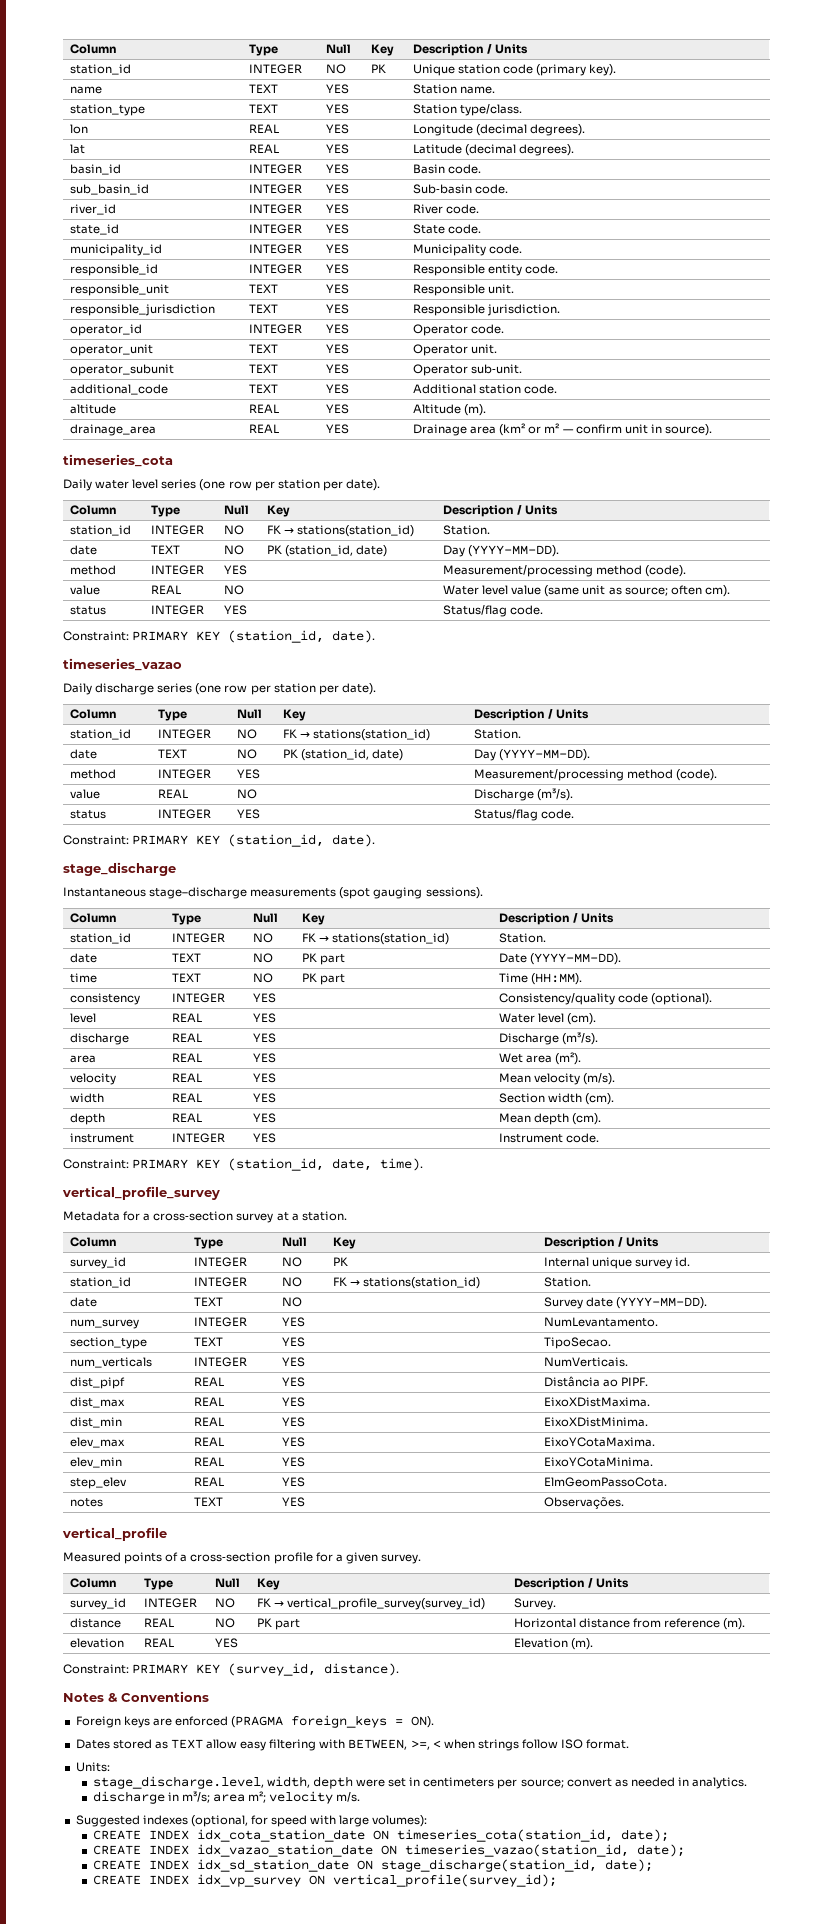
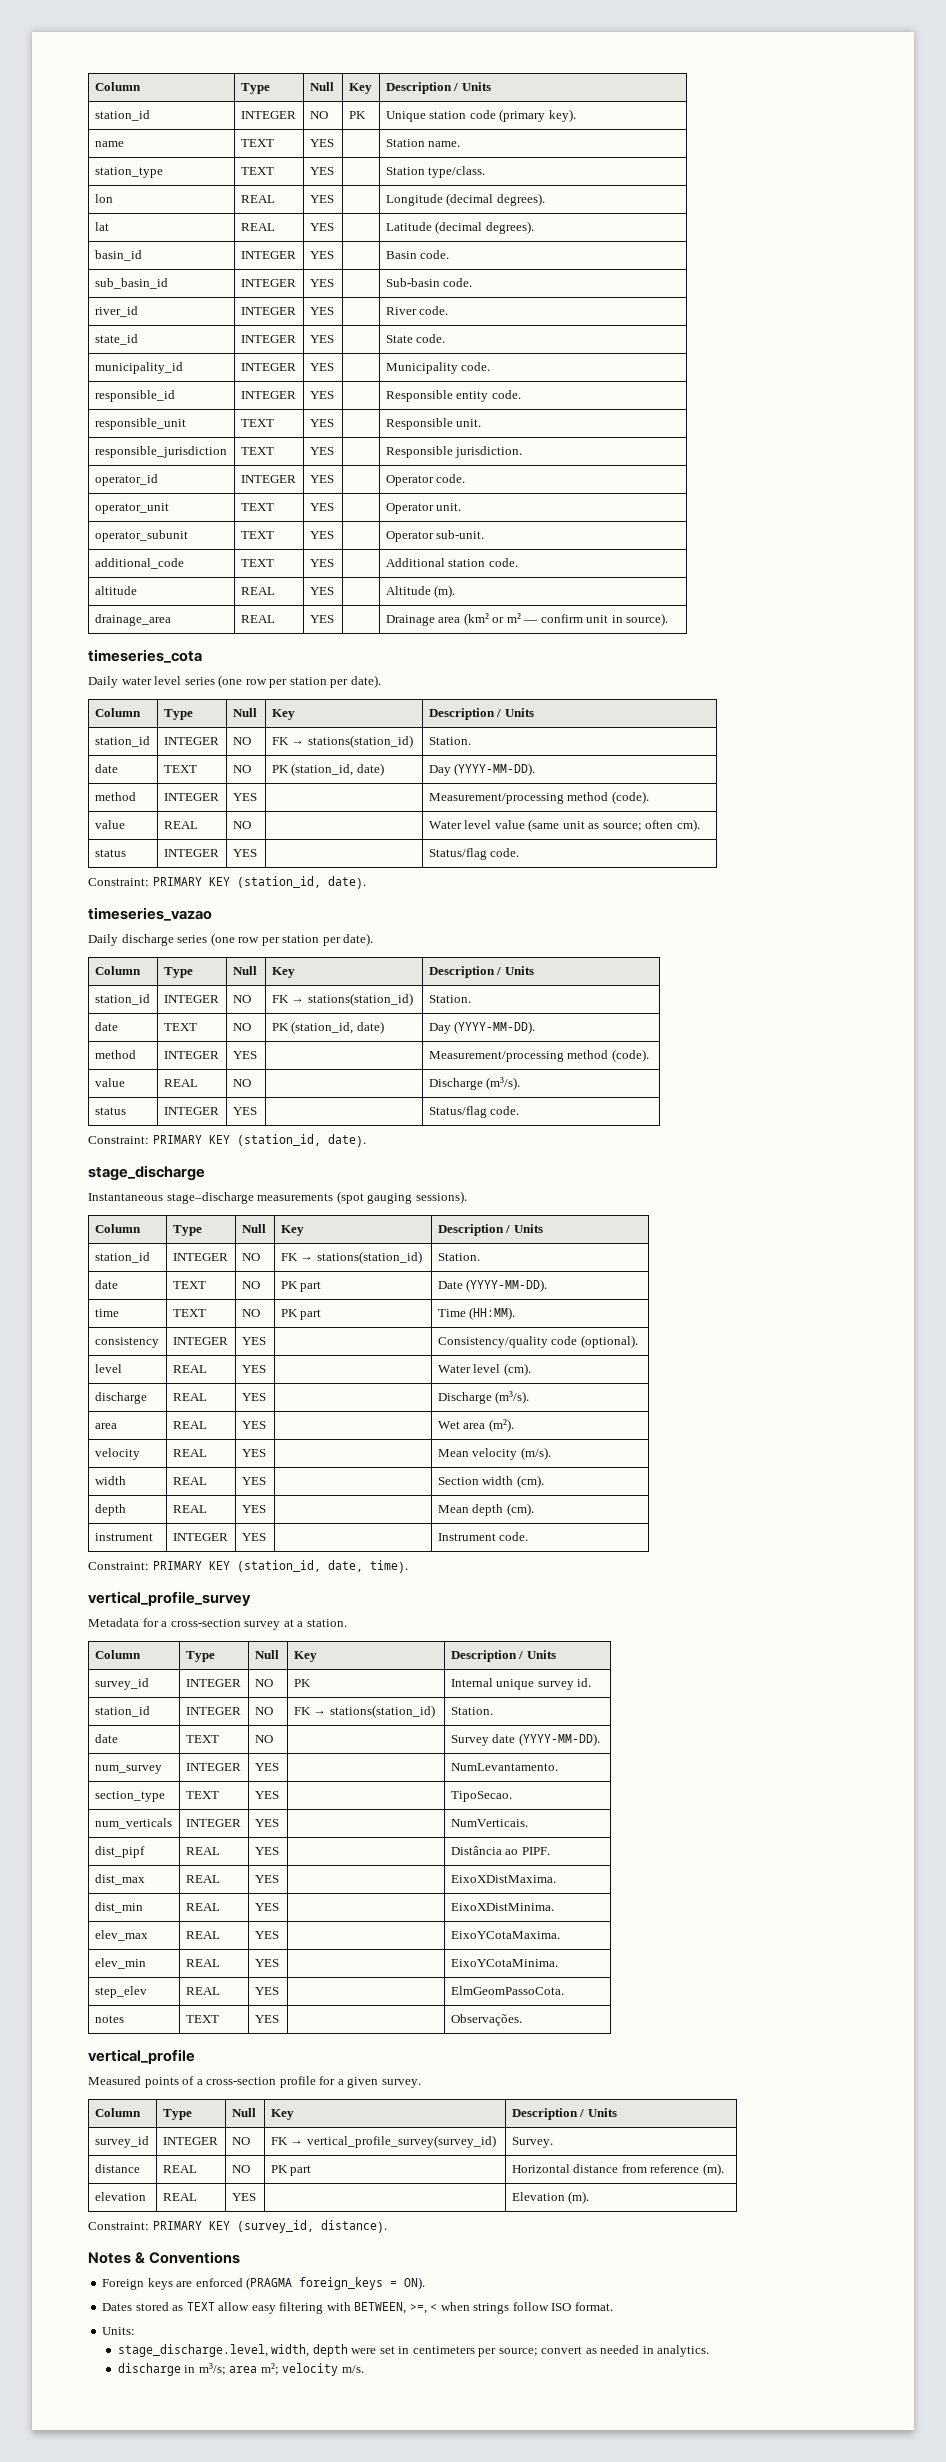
[75,1815,428,1827] [92,1829,669,1842] [92,1844,685,1857] [92,1859,653,1872] [92,1874,557,1887] // Suggested indexes (optional, for speed with large volumes): // CREATE INDEX idx_cota_station_date ON timeseries_cota(station_id, date); // CREATE INDEX idx_vazao_station_date ON timeseries_vazao(station_id, date); // CREATE INDEX idx_sd_station_date ON stage_discharge(station_id, date); // CREATE INDEX idx_vp_survey ON vertical_profile(survey_id); -> (364, 2369) none

